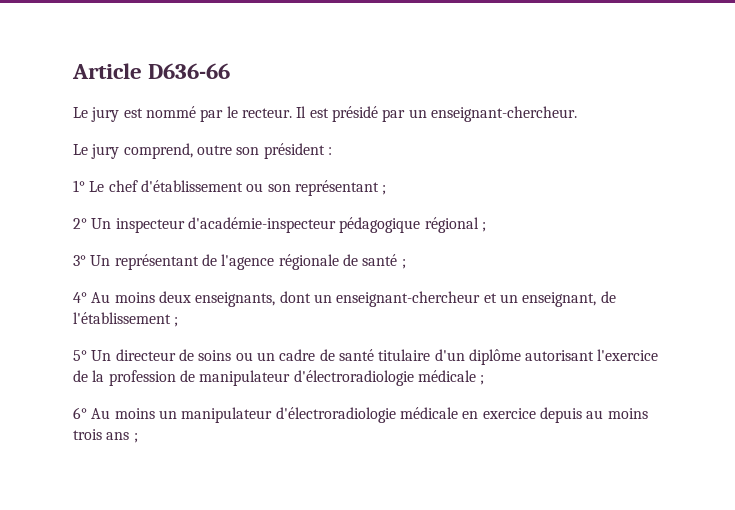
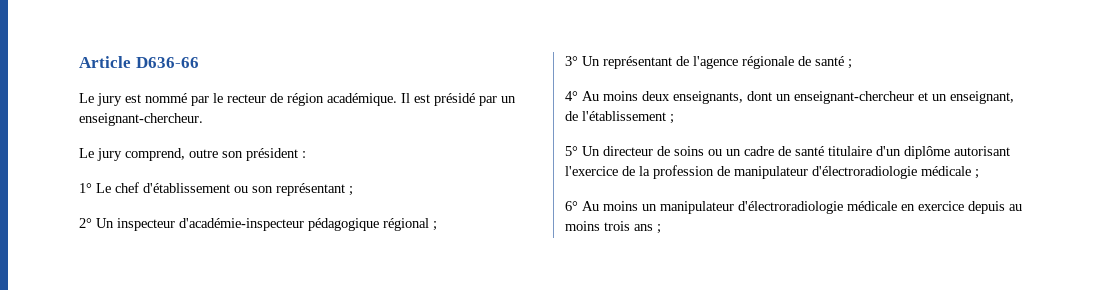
[241,108,292,118] recteur. -> [227,93,397,106] recteur de région académique.

